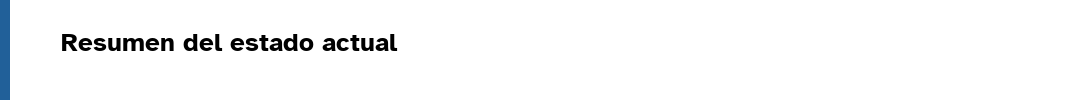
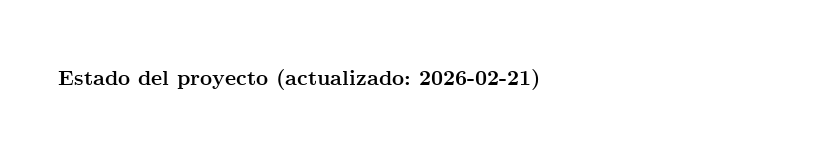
[61,34,398,51] Resumen del estado actual -> [58,69,540,90] Estado del proyecto (actualizado: 2026-02-21)

